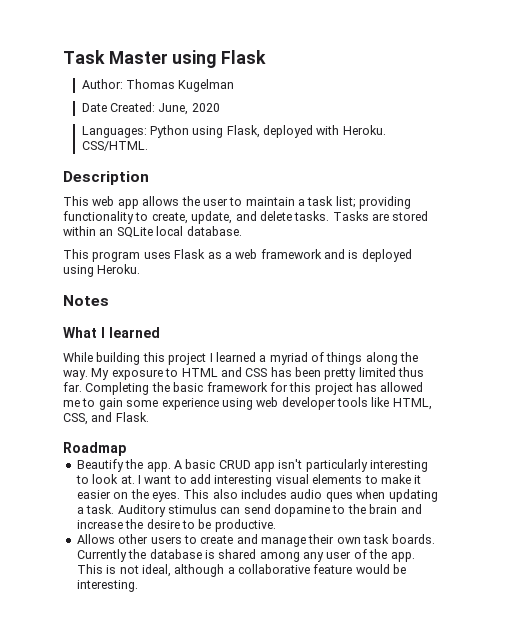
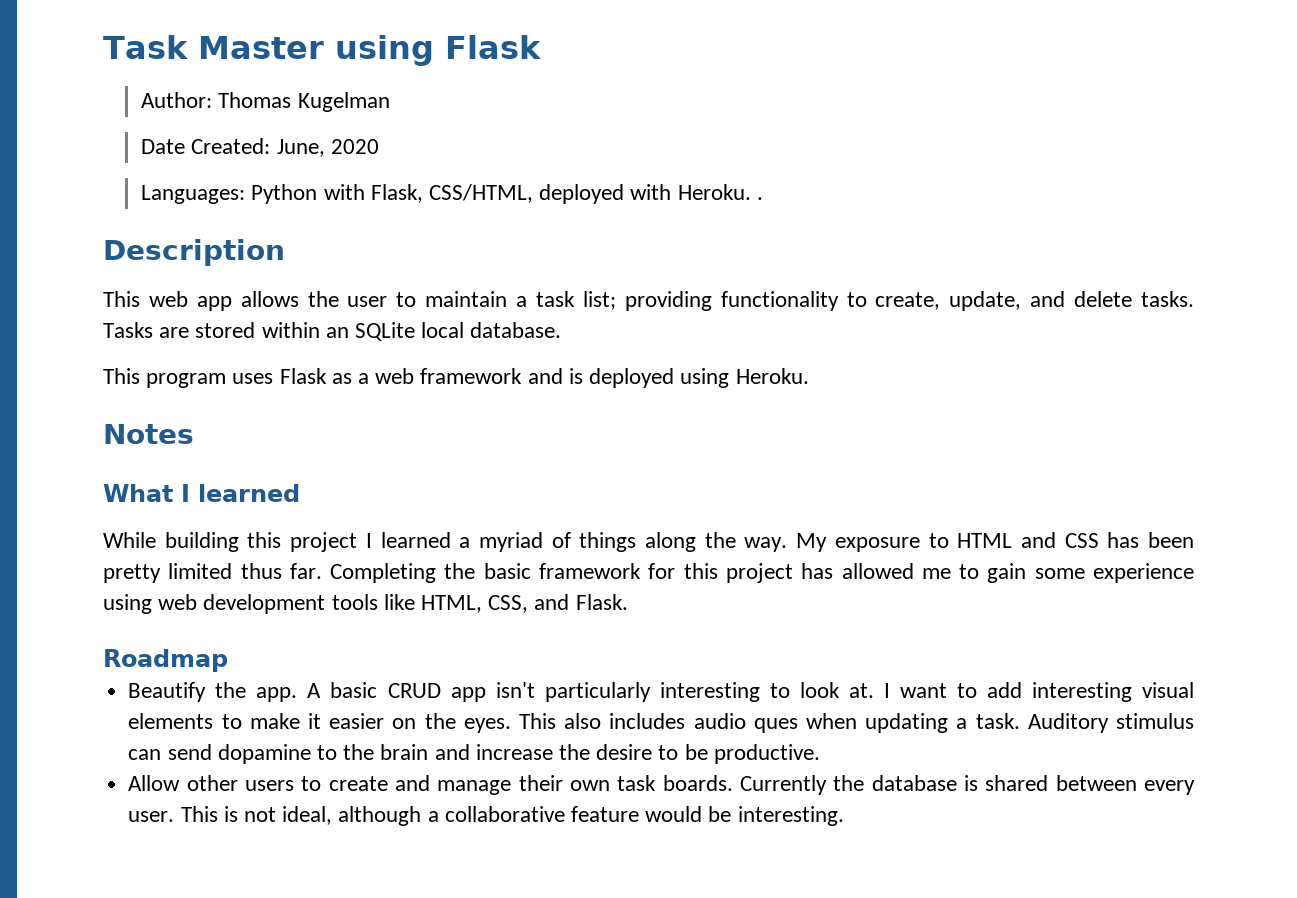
[192,125,260,138] using Flask, -> [323,184,533,203] with Flask, CSS/HTML,
[81,141,148,151] CSS/HTML. -> [756,197,763,200] .
[281,397,336,410] developer -> [203,594,326,614] development
[76,534,115,544] Allows -> [128,775,181,791] Allow
[259,549,415,562] among any user of the app. -> [1055,775,1195,795] [128,811,175,822] between every user.

